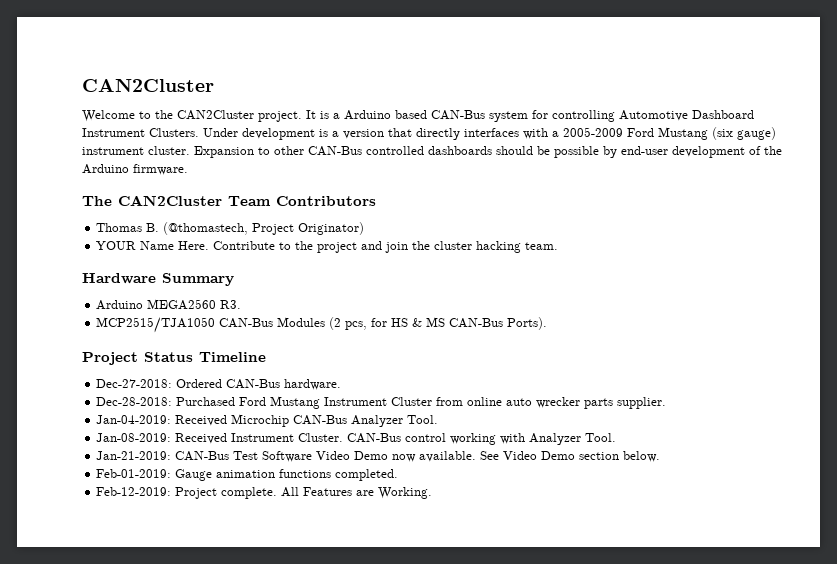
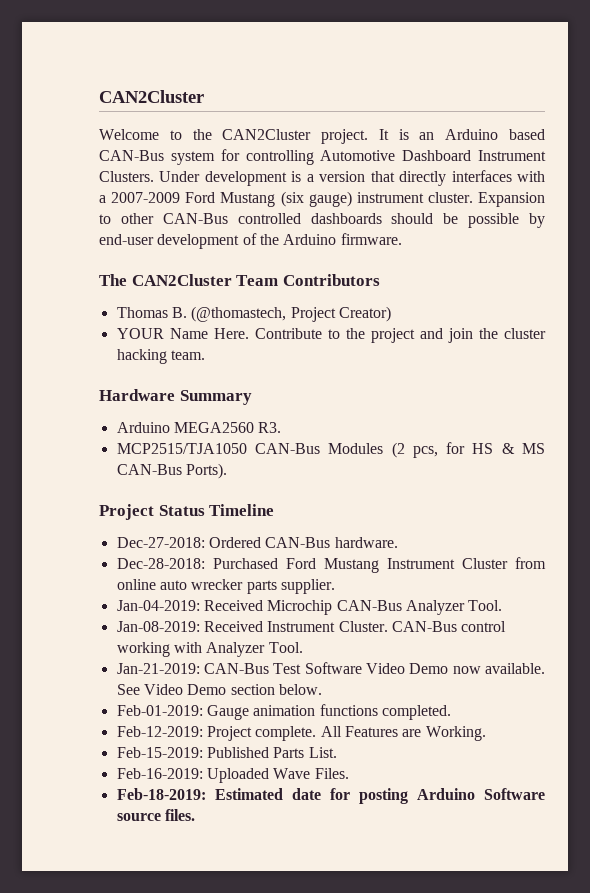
[333,113,340,119] a -> [419,132,435,140] an
[563,127,623,137] 2005-2009 -> [111,192,181,203] 2007-2009
[298,222,365,235] Originator) -> [338,306,391,322] Creator)
(433, 493) none -> [116,747,337,758] [116,768,349,783] [116,788,545,804] [116,809,195,821] // Feb-15-2019: Published Parts List. // Feb-16-2019: Uploaded Wave Files. // Feb-18-2019: Estimated date for posting Arduino Software source files.

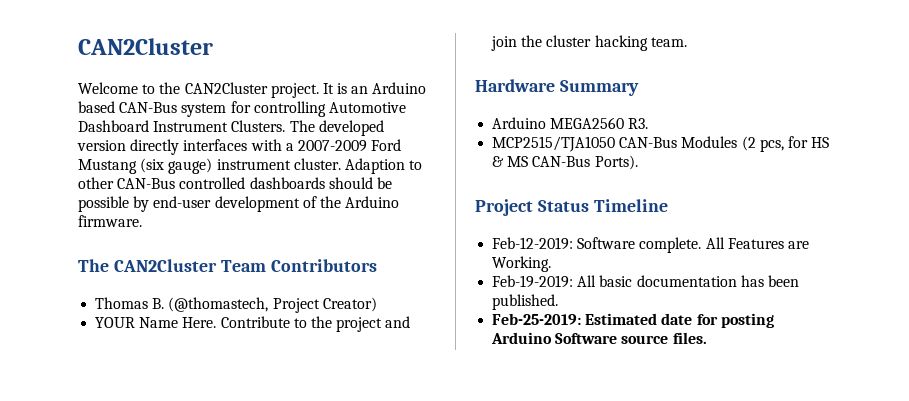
[159,171,395,186] Under development is a version that -> [289,120,384,136] [77,140,126,151] The developed version
[478,192,545,207] Expansion -> [344,158,405,174] Adaption
[116,537,398,548] [116,557,546,573] [116,579,335,594] [116,600,503,615] [116,621,507,632] [116,642,303,657] [116,662,545,674] [116,684,322,695] [116,704,451,720] [116,726,252,741] Dec-27-2018: Ordered CAN-Bus hardware. // Dec-28-2018: Purchased Ford Mustang Instrument Cluster from online auto wrecker parts supplier. // Jan-04-2019: Received Microchip CAN-Bus Analyzer Tool. // Jan-08-2019: Received Instrument Cluster. CAN-Bus control working with Analyzer Tool. // Jan-21-2019: CAN-Bus Test Software Video Demo now available. See Video Demo section below. // Feb-01-2019: Gauge animation functions completed. // Feb-12-2019: Project -> [492,237,636,250] Feb-12-2019: Software
[116,747,337,758] [116,768,349,783] [116,788,206,800] Feb-15-2019: Published Parts List. // Feb-16-2019: Uploaded Wave Files. // Feb-18-2019: -> [492,275,799,288] [492,294,559,310] [492,313,582,325] Feb-19-2019: All basic documentation has been published. // Feb-25-2019:

